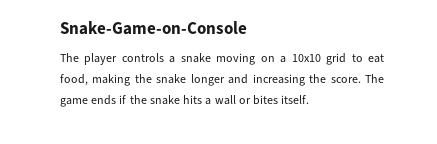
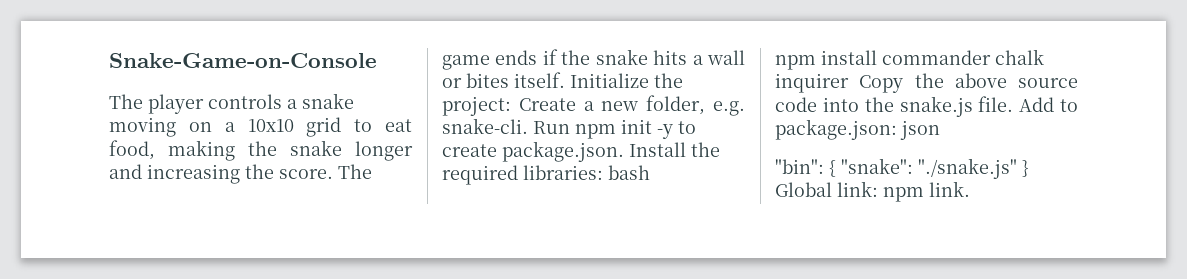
(310, 99) none -> [570,73,683,88] [442,95,745,116] [442,118,696,139] [442,141,720,162] [442,165,650,185] [775,49,1044,70] [775,73,1078,93] [775,96,1078,117] [775,119,940,140] [775,158,1029,179] [775,181,970,202] Initialize the project: Create a new folder, e.g. snake-cli. Run npm init -y to create package.json. Install the required libraries: bash // npm install commander chalk inquirer Copy the above source code into the snake.js file. Add to package.json: json // "bin": { "snake": "./snake.js" } Global link: npm link.

